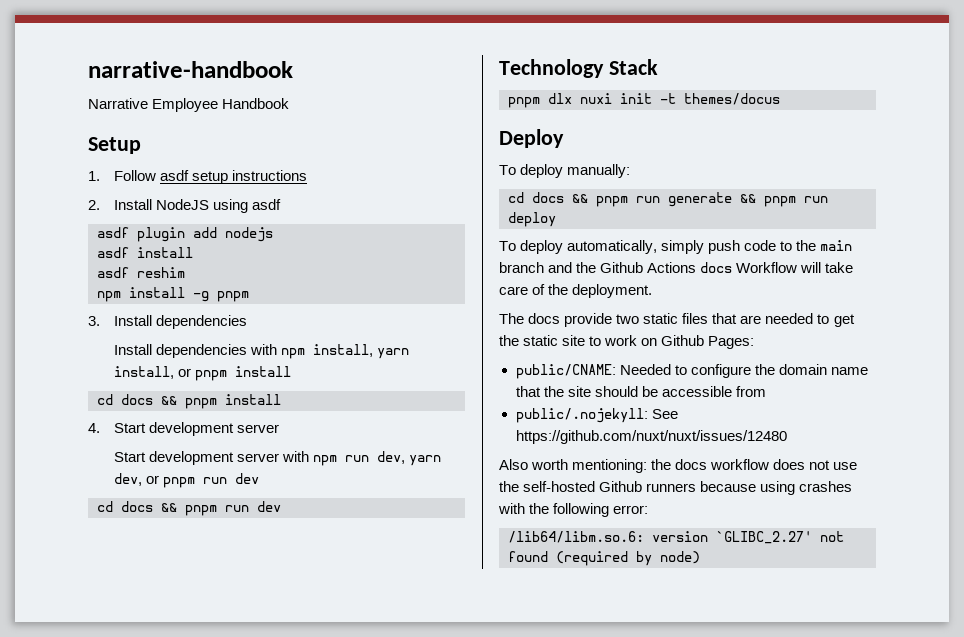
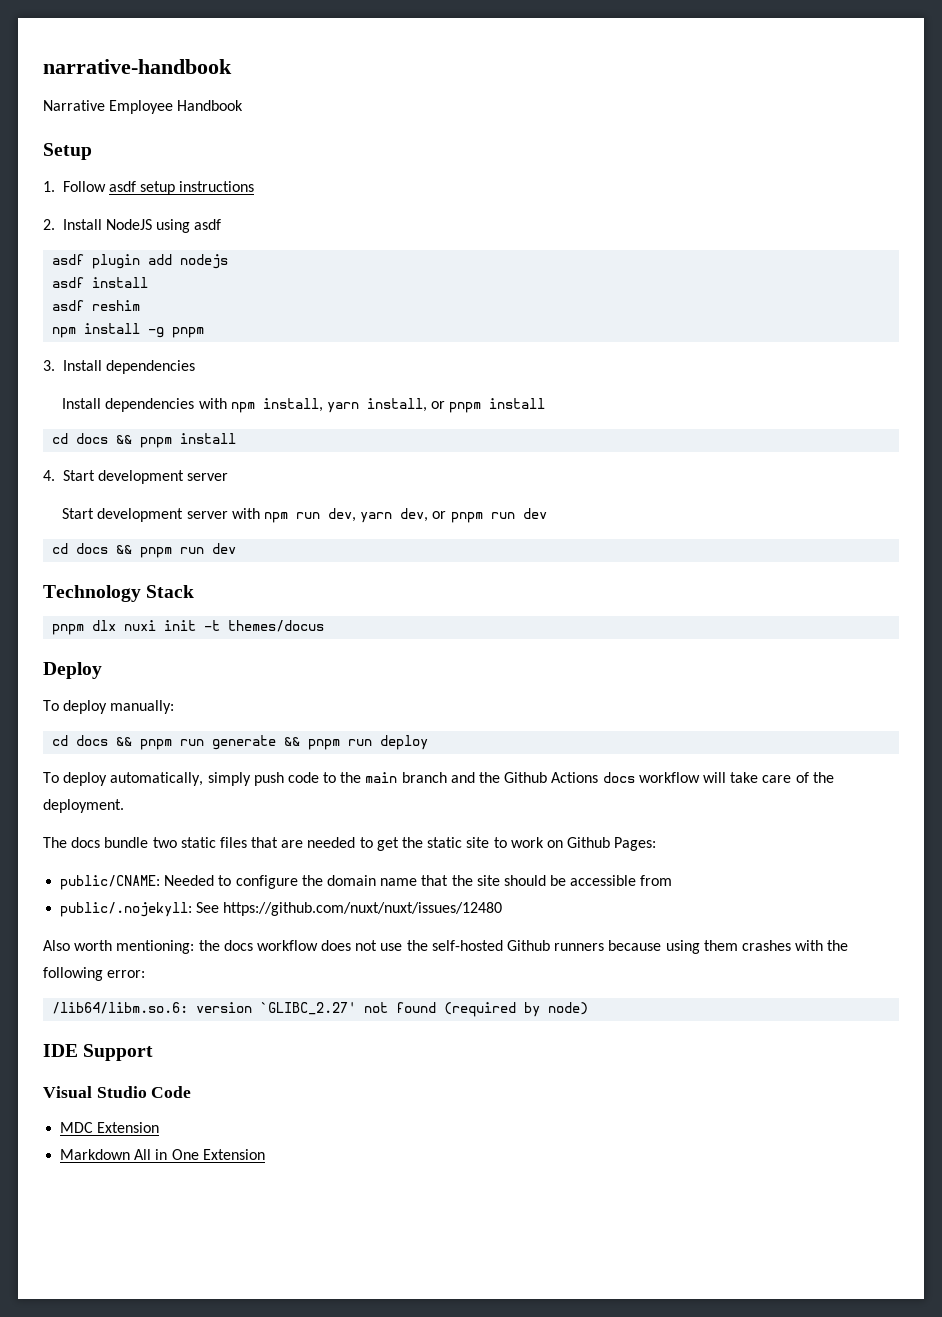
[736,262,798,273] Workflow -> [638,772,700,783] workflow
[564,313,613,327] provide -> [104,837,149,848] bundle
(796, 488) none -> [703,940,738,951] them
(700, 557) none -> [43,1044,154,1061] [43,1086,192,1098] [60,1122,160,1133] [60,1149,265,1160] // IDE Support // Visual Studio Code // MDC Extension // Markdown All in One Extension

